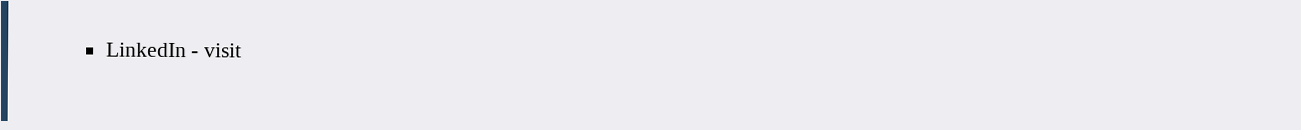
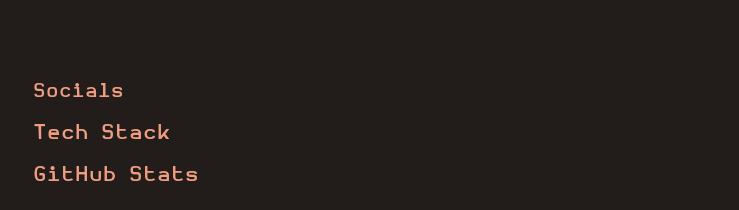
[105,42,243,58] LinkedIn - visit -> [33,83,124,97] [33,124,171,139] [33,166,199,181] Socials // Tech Stack // GitHub Stats

